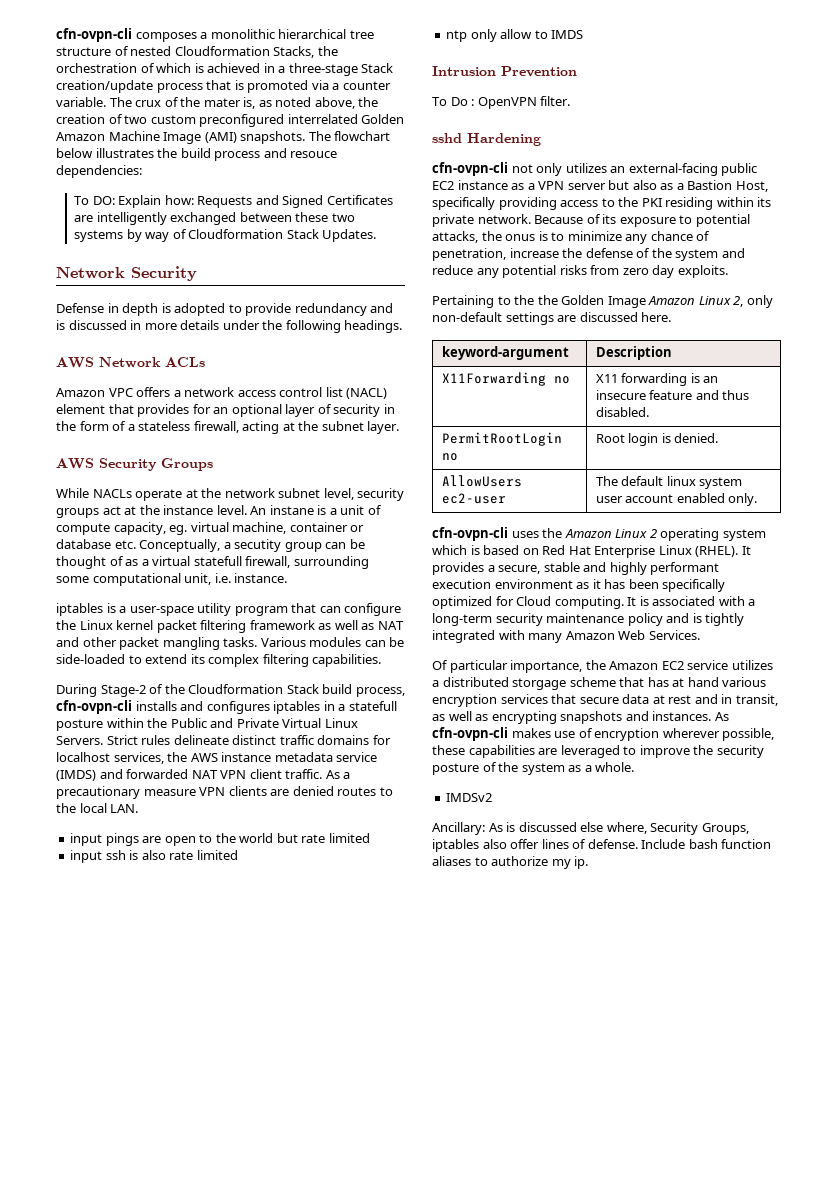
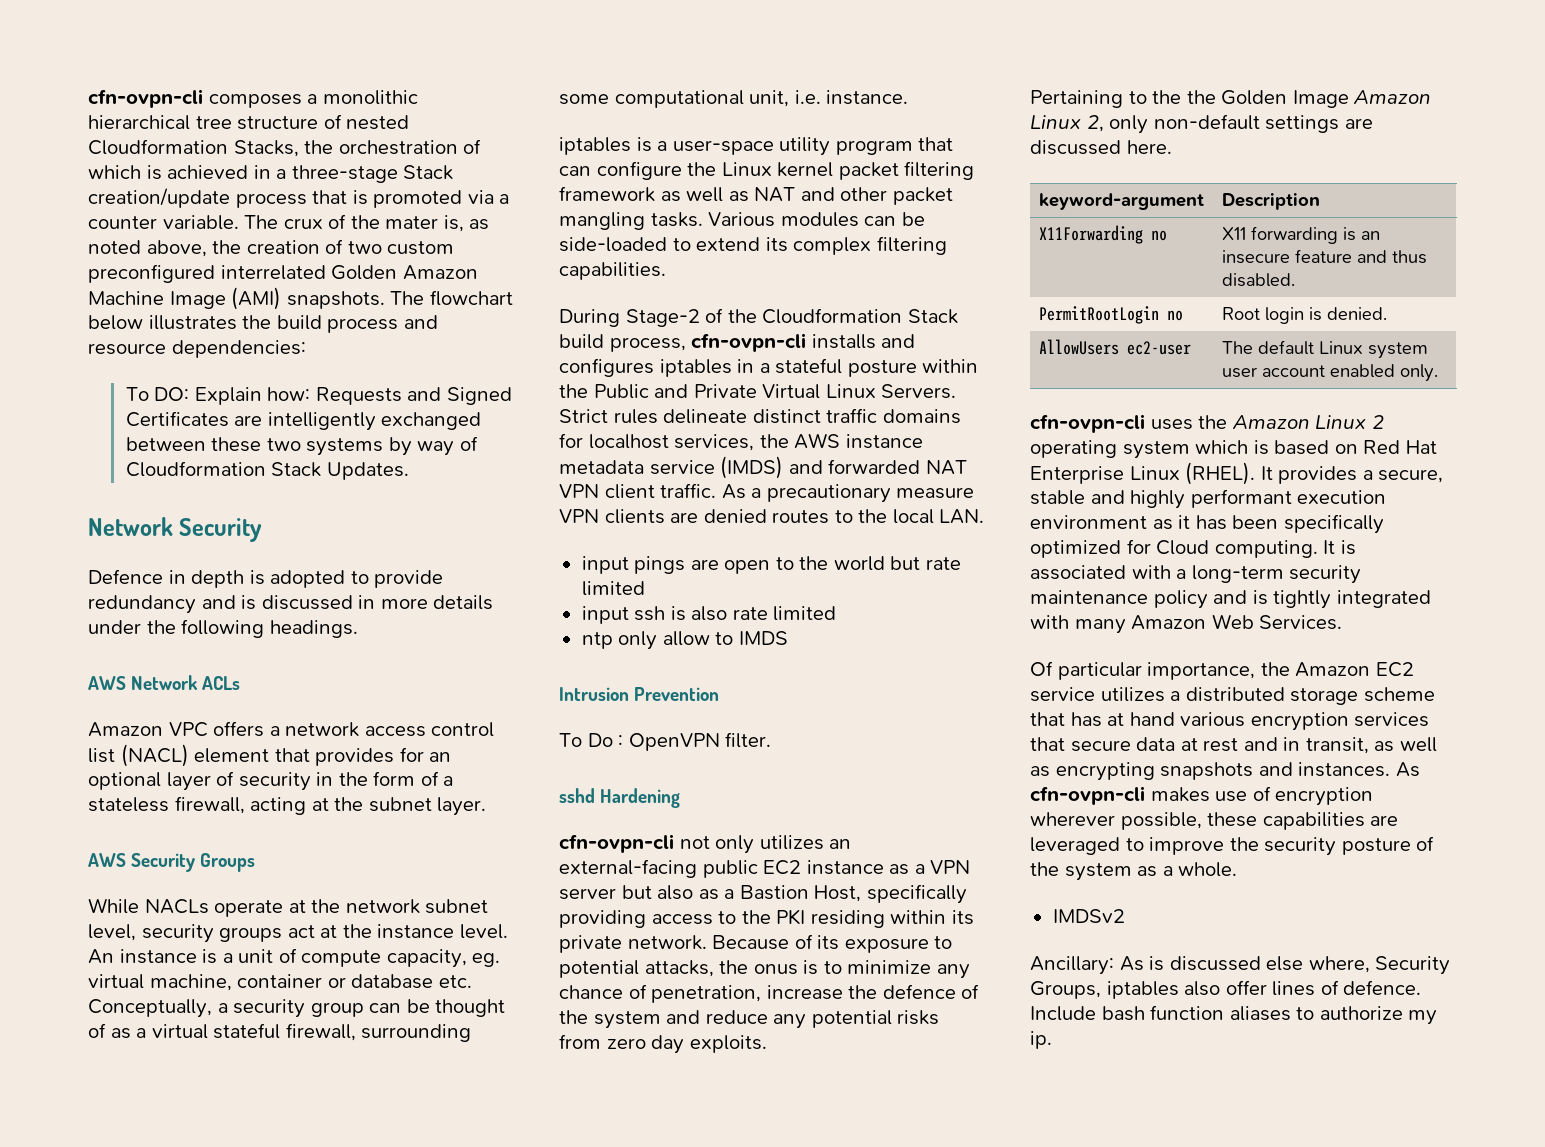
[290,151,338,158] resouce -> [88,343,166,355] resource
[56,303,104,313] Defense -> [88,569,163,584] Defence
[269,505,314,515] instane -> [119,949,197,964] instance
[234,539,282,552] secutity -> [233,999,306,1018] security
[193,556,242,566] statefull -> [213,1023,281,1039] stateful
[348,701,397,711] statefull -> [775,358,843,374] stateful
[585,248,633,258] defense -> [882,984,956,999] defence
[666,476,696,486] linux -> [1318,341,1363,354] Linux
[512,678,567,690] storgage -> [1290,688,1359,705] storage
[587,839,638,849] defense. -> [1343,980,1422,995] defence.

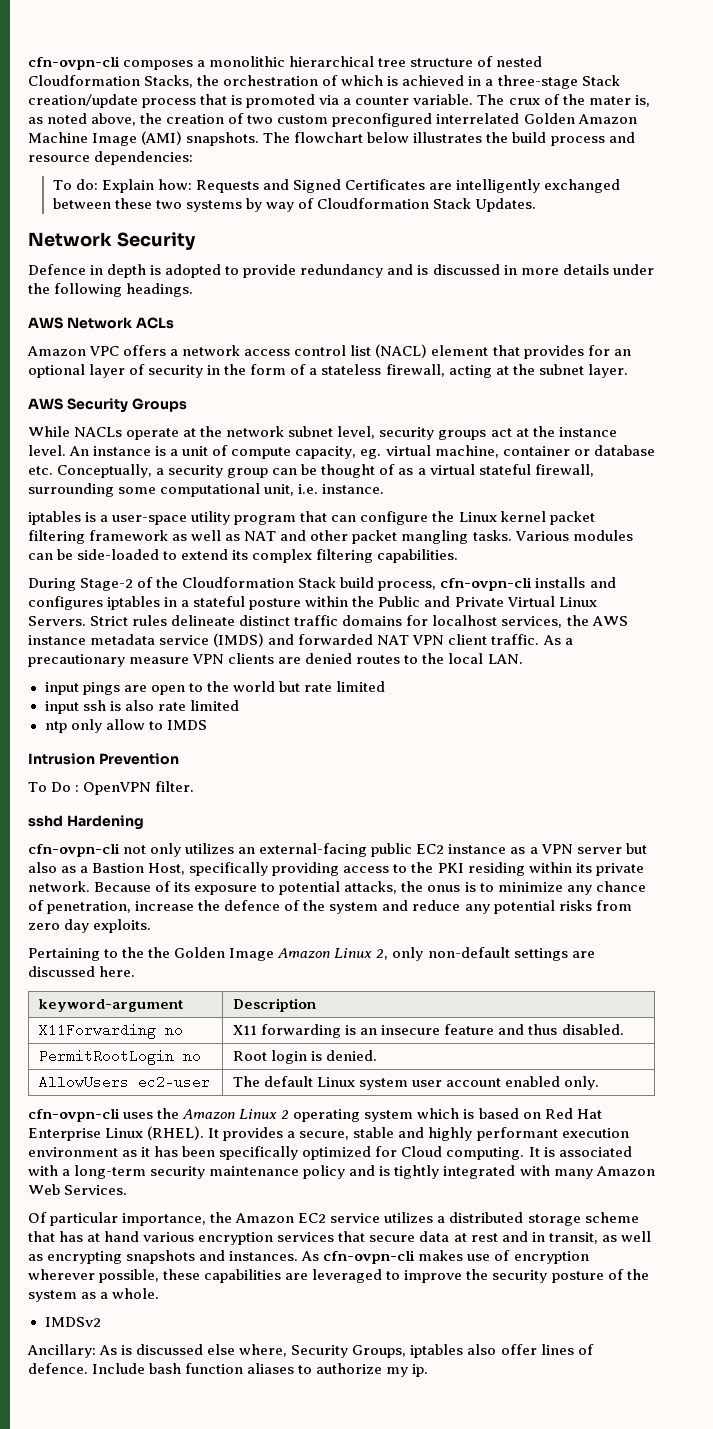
[154,387,190,401] DO: -> [75,179,98,190] do:

